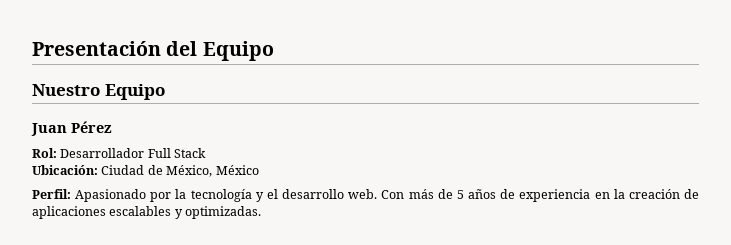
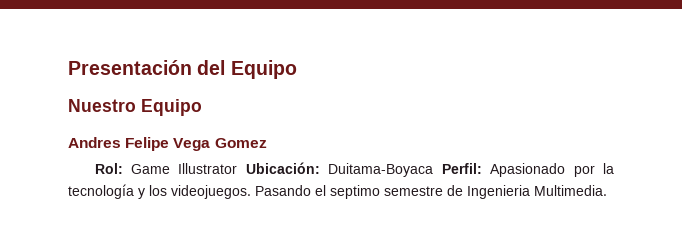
[31,121,112,136] [32,148,207,158] [32,165,259,177] Juan Pérez // Rol: Desarrollador Full Stack // Ubicación: Ciudad de México, México // -> [68,137,267,151] [94,162,434,177] Andres Felipe Vega Gomez // Rol: Game Illustrator Ubicación: Duitama-Boyaca
[266,189,699,202] [32,206,262,219] el desarrollo web. Con más de 5 años de experiencia en la creación de aplicaciones escalables y optimizadas. -> [149,185,607,199] los videojuegos. Pasando el septimo semestre de Ingenieria Multimedia.

